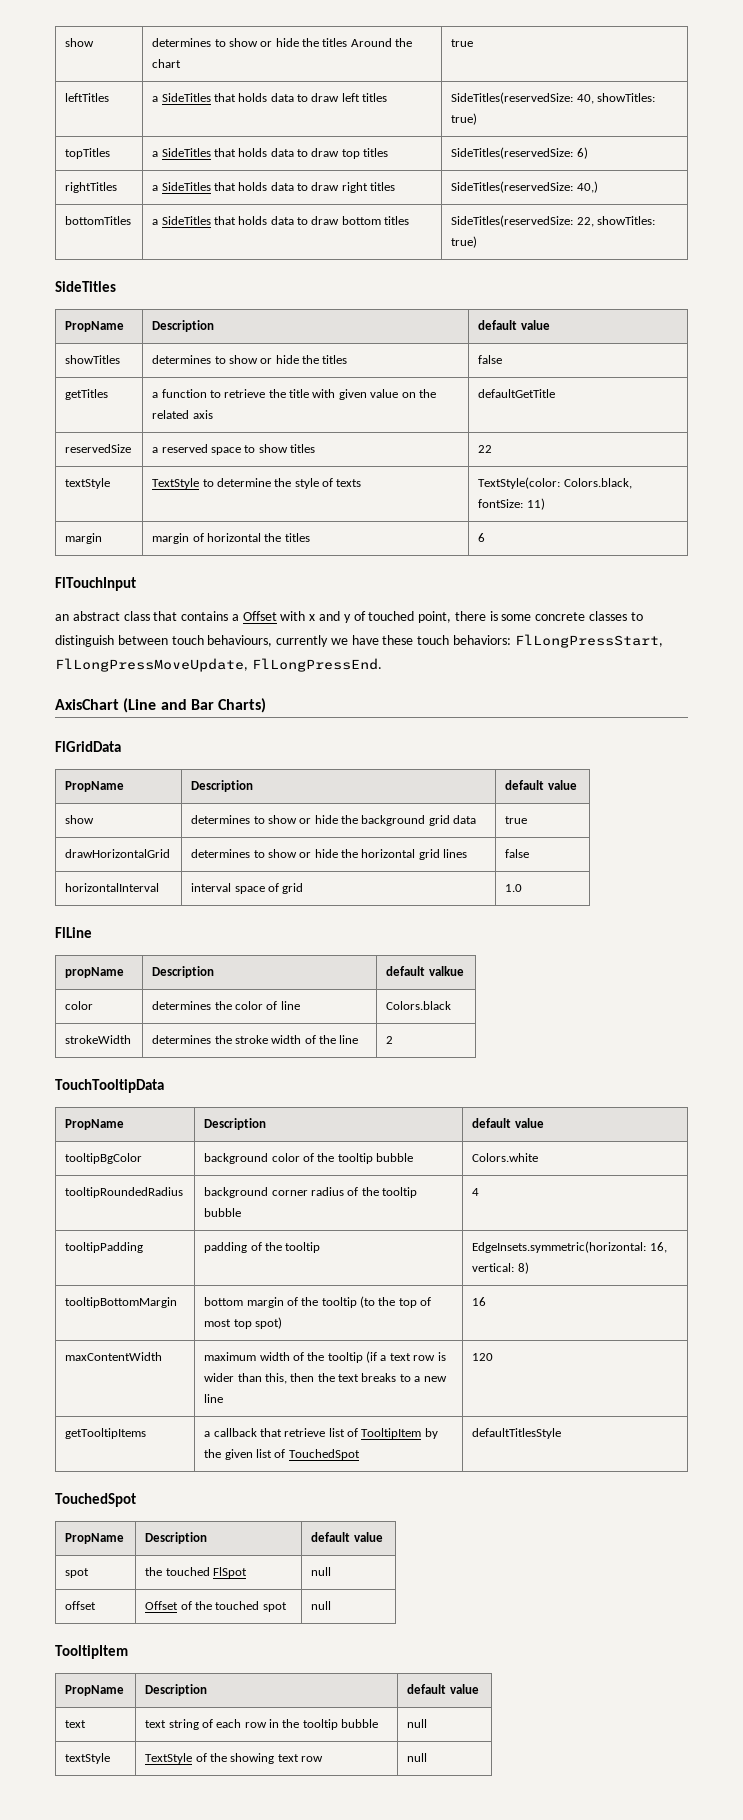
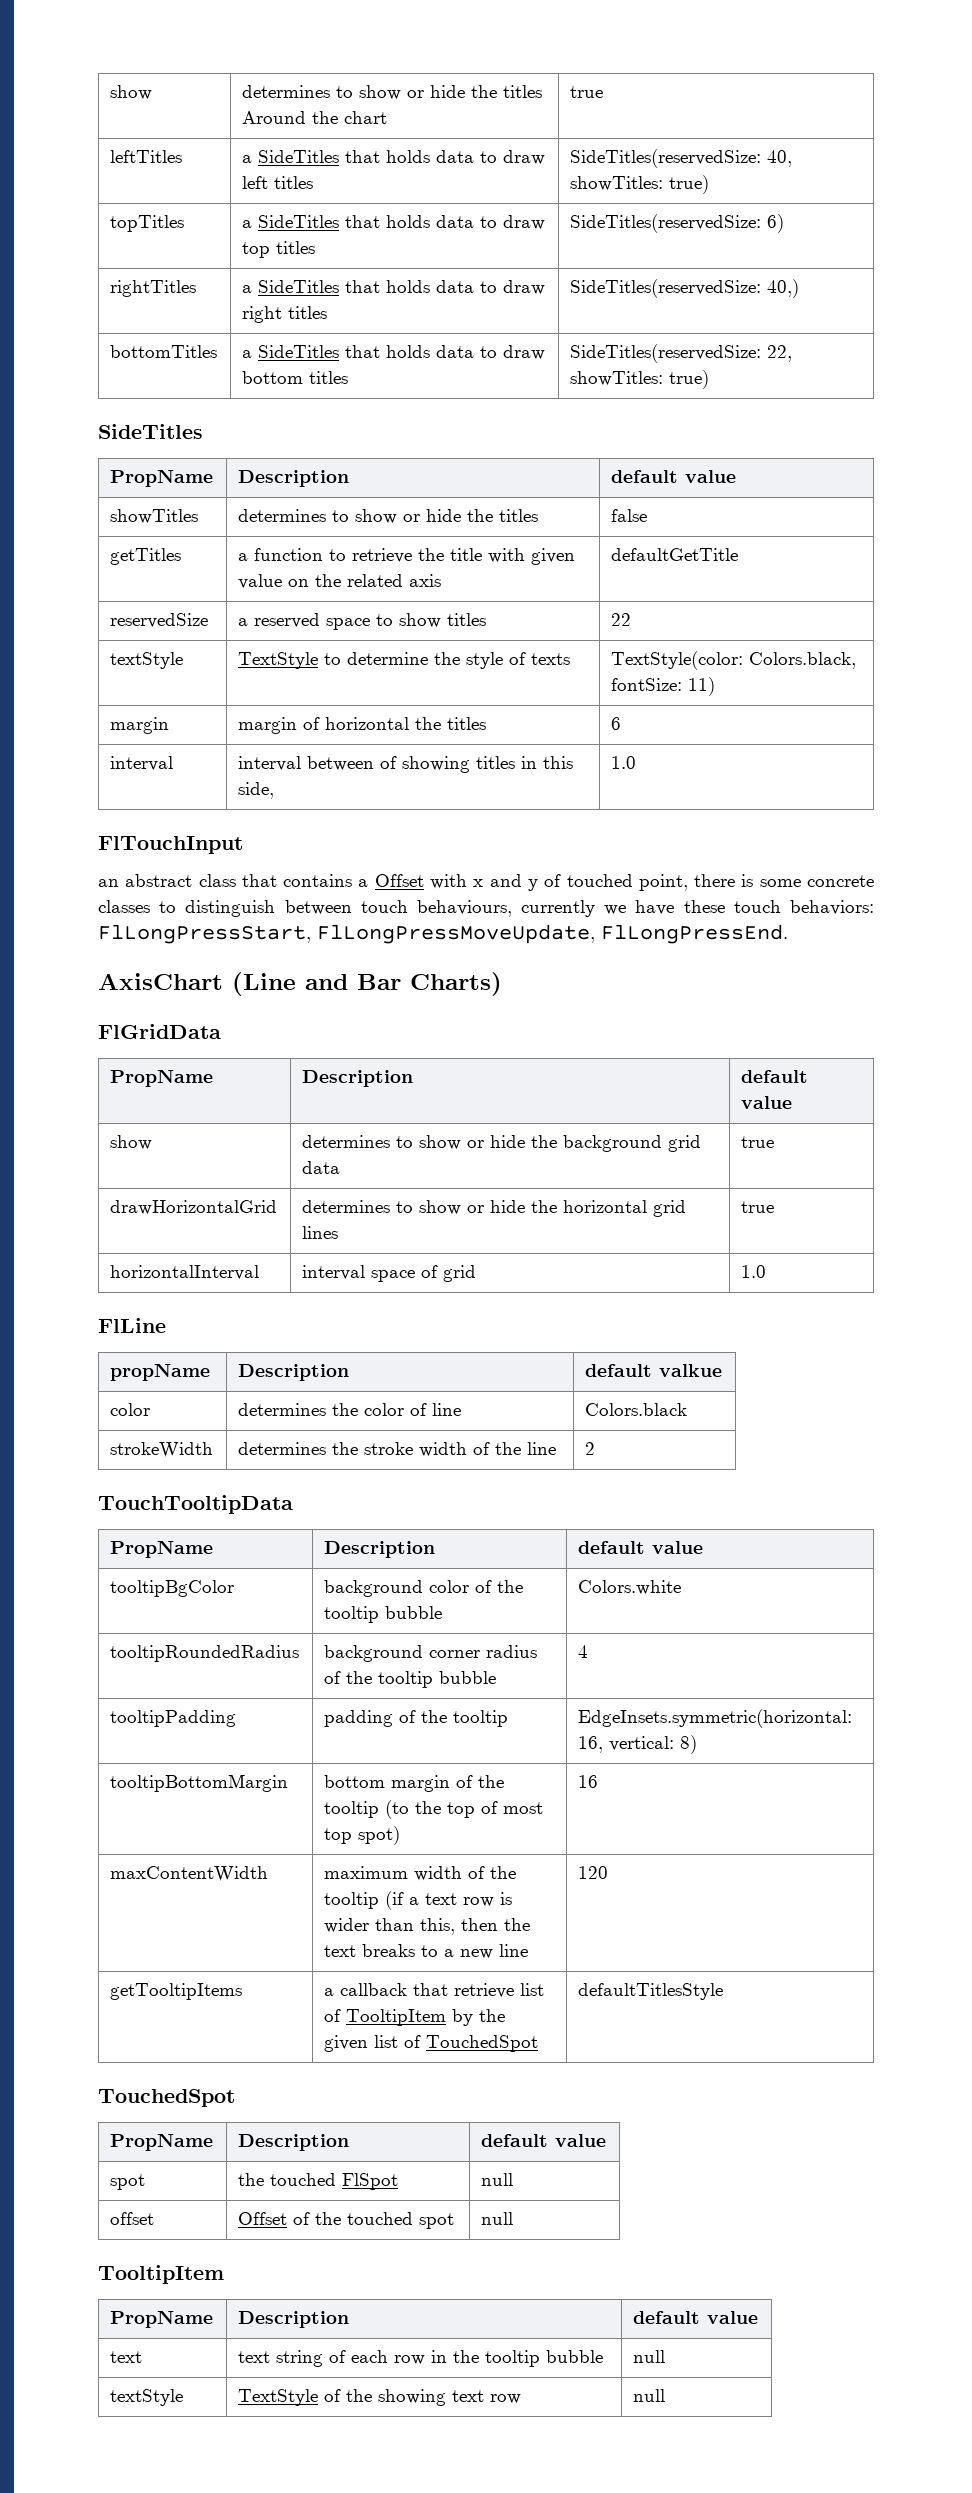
(486, 537) none -> [110,756,174,771] [238,756,574,773] [238,782,275,799] [611,756,637,769] // interval | interval between of showing titles in this side, | 1.0
[505,849,530,858] false -> [741,1201,775,1213] true

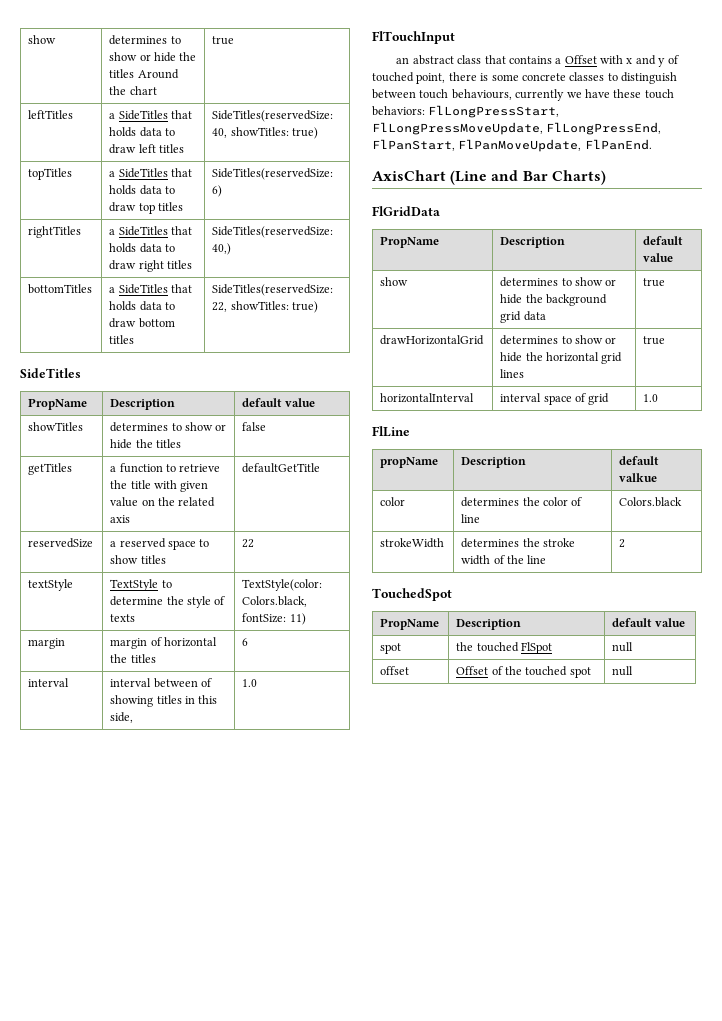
[601,924,788,944] FlLongPressEnd. -> [546,122,662,135] [372,139,652,152] FlLongPressEnd, FlPanStart, FlPanMoveUpdate, FlPanEnd.
[98,1495,293,1514] [110,1541,214,1558] [324,1541,436,1558] [578,1541,704,1554] [110,1580,235,1597] [324,1580,524,1597] [324,1606,443,1623] [578,1580,682,1595] [110,1645,300,1662] [324,1645,538,1662] [324,1671,497,1688] [578,1645,589,1658] [110,1710,237,1727] [324,1710,509,1727] [578,1709,853,1728] [578,1735,698,1754] [110,1774,289,1792] [324,1775,505,1792] [324,1800,544,1819] [324,1826,401,1845] [578,1775,599,1788] [110,1866,269,1882] [324,1866,517,1881] [324,1891,513,1910] [324,1918,531,1935] [324,1944,529,1959] [578,1866,609,1879] [110,1983,243,2000] [324,1983,545,1998] [324,2009,506,2026] [324,2035,539,2052] [578,1983,724,2000] // TouchTooltipData // PropName | Description | default value // tooltipBgColor | background color of the tooltip bubble | Colors.white // tooltipRoundedRadius | background corner radius of the tooltip bubble | 4 // tooltipPadding | padding of the tooltip | EdgeInsets.symmetric(horizontal: 16, vertical: 8) // tooltipBottomMargin | bottom margin of the tooltip (to the top of most top spot) | 16 // maxContentWidth | maximum width of the tooltip (if a text row is wider than this, then the text breaks to a new line | 120 // getTooltipItems | a callback that retrieve list of TooltipItem by the given list of TouchedSpot | defaultTitlesStyle -> (626, 543) none
[98,2265,224,2284] [110,2311,214,2328] [238,2311,350,2328] [633,2311,759,2324] [110,2351,143,2363] [238,2350,604,2367] [633,2350,666,2363] [110,2389,184,2406] [238,2389,522,2406] [633,2389,666,2402] // TooltipItem // PropName | Description | default value // text | text string of each row in the tooltip bubble | null // textStyle | TextStyle of the showing text row | null -> (634, 671) none

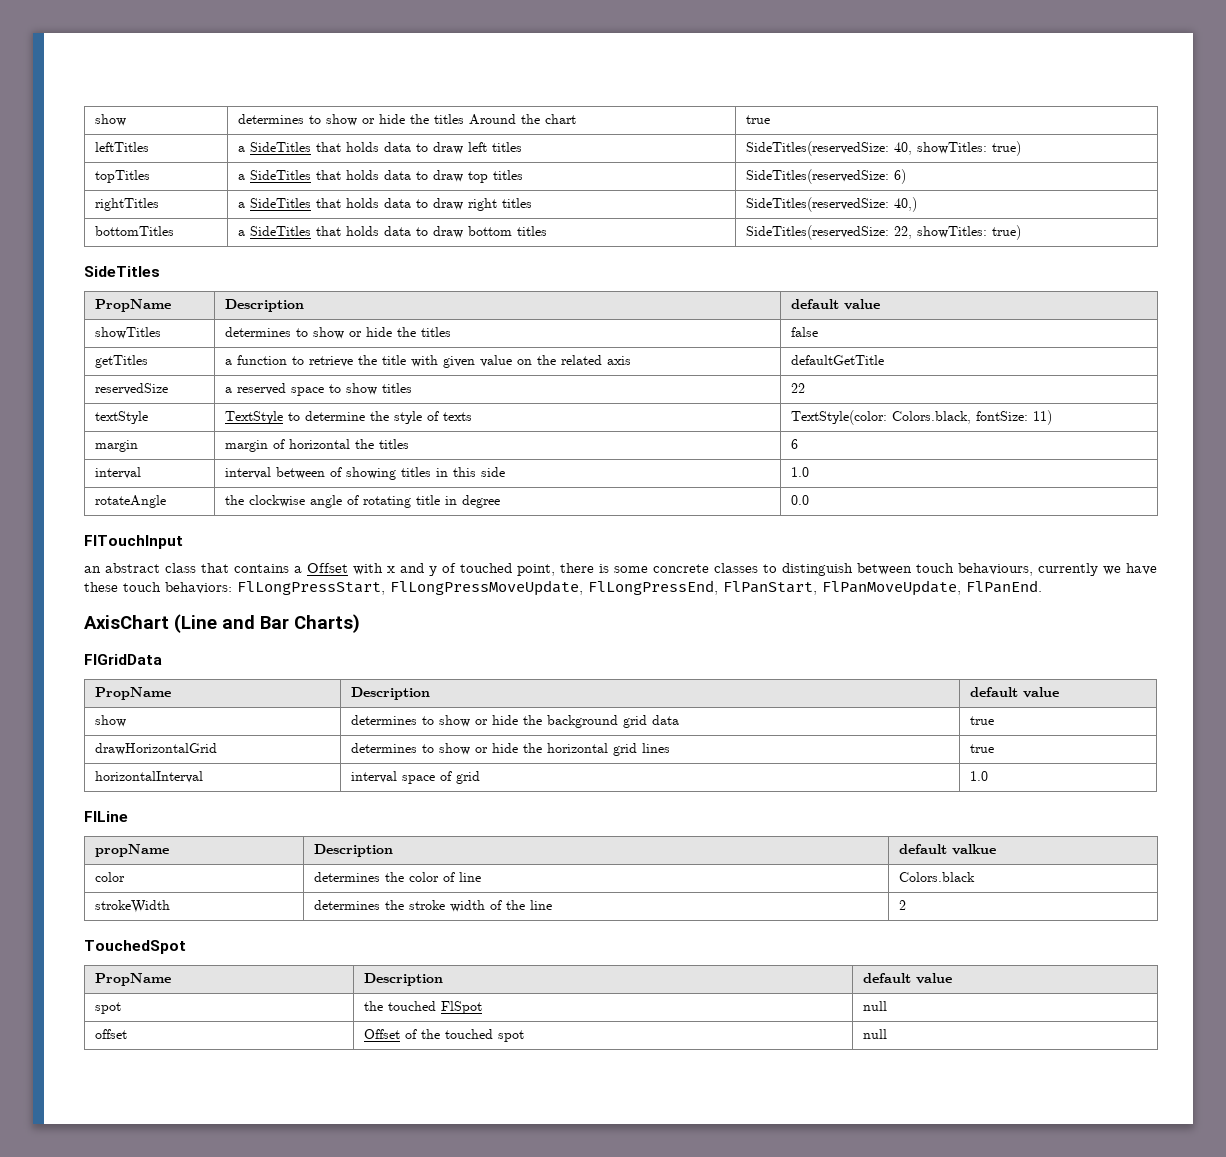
[110,712,134,723] [242,679,258,687] side, | 1.0 -> [480,467,505,477] [790,467,809,477] [94,495,166,508] [224,495,500,508] [790,495,809,505] side | 1.0 // rotateAngle | the clockwise angle of rotating title in degree | 0.0

